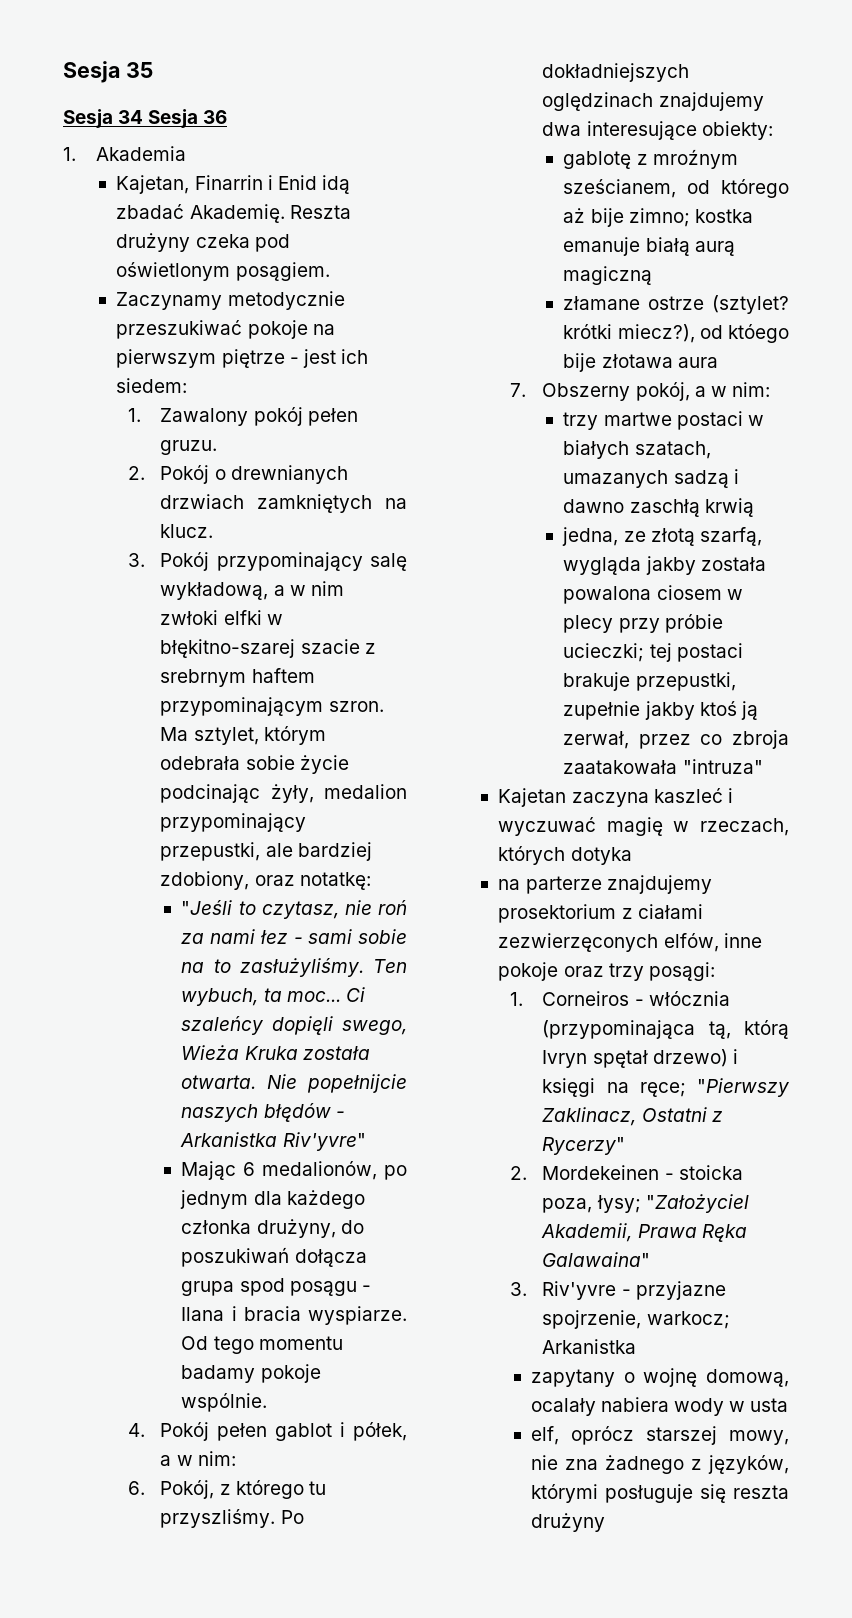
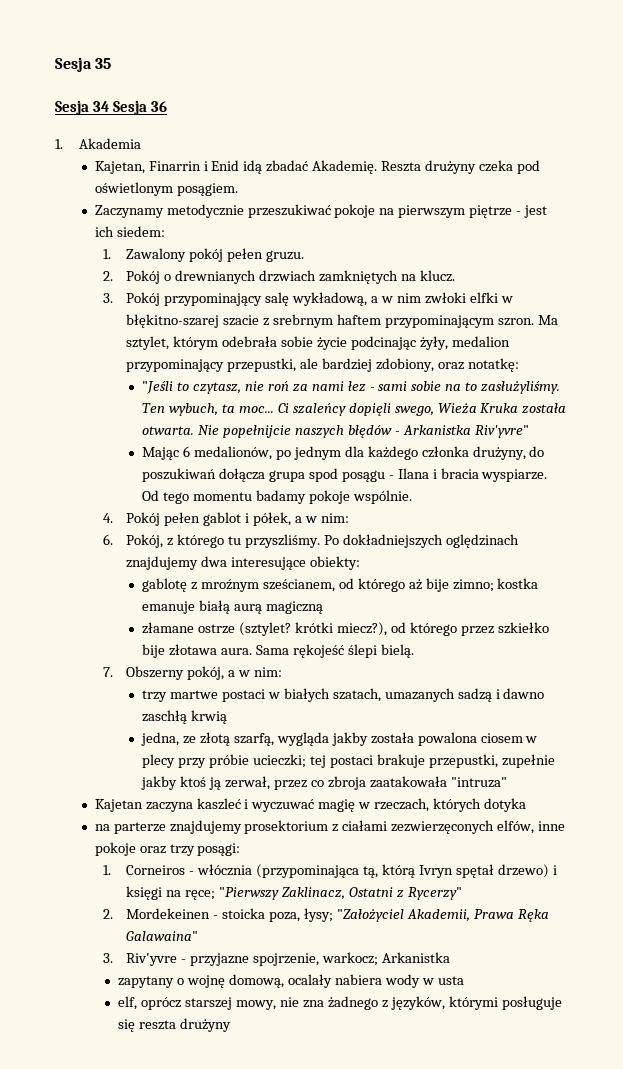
[728,324,789,343] [563,353,718,372] któego bije złotawa aura -> [409,622,549,636] [142,644,414,658] którego przez szkiełko bije złotawa aura. Sama rękojeść ślepi bielą.

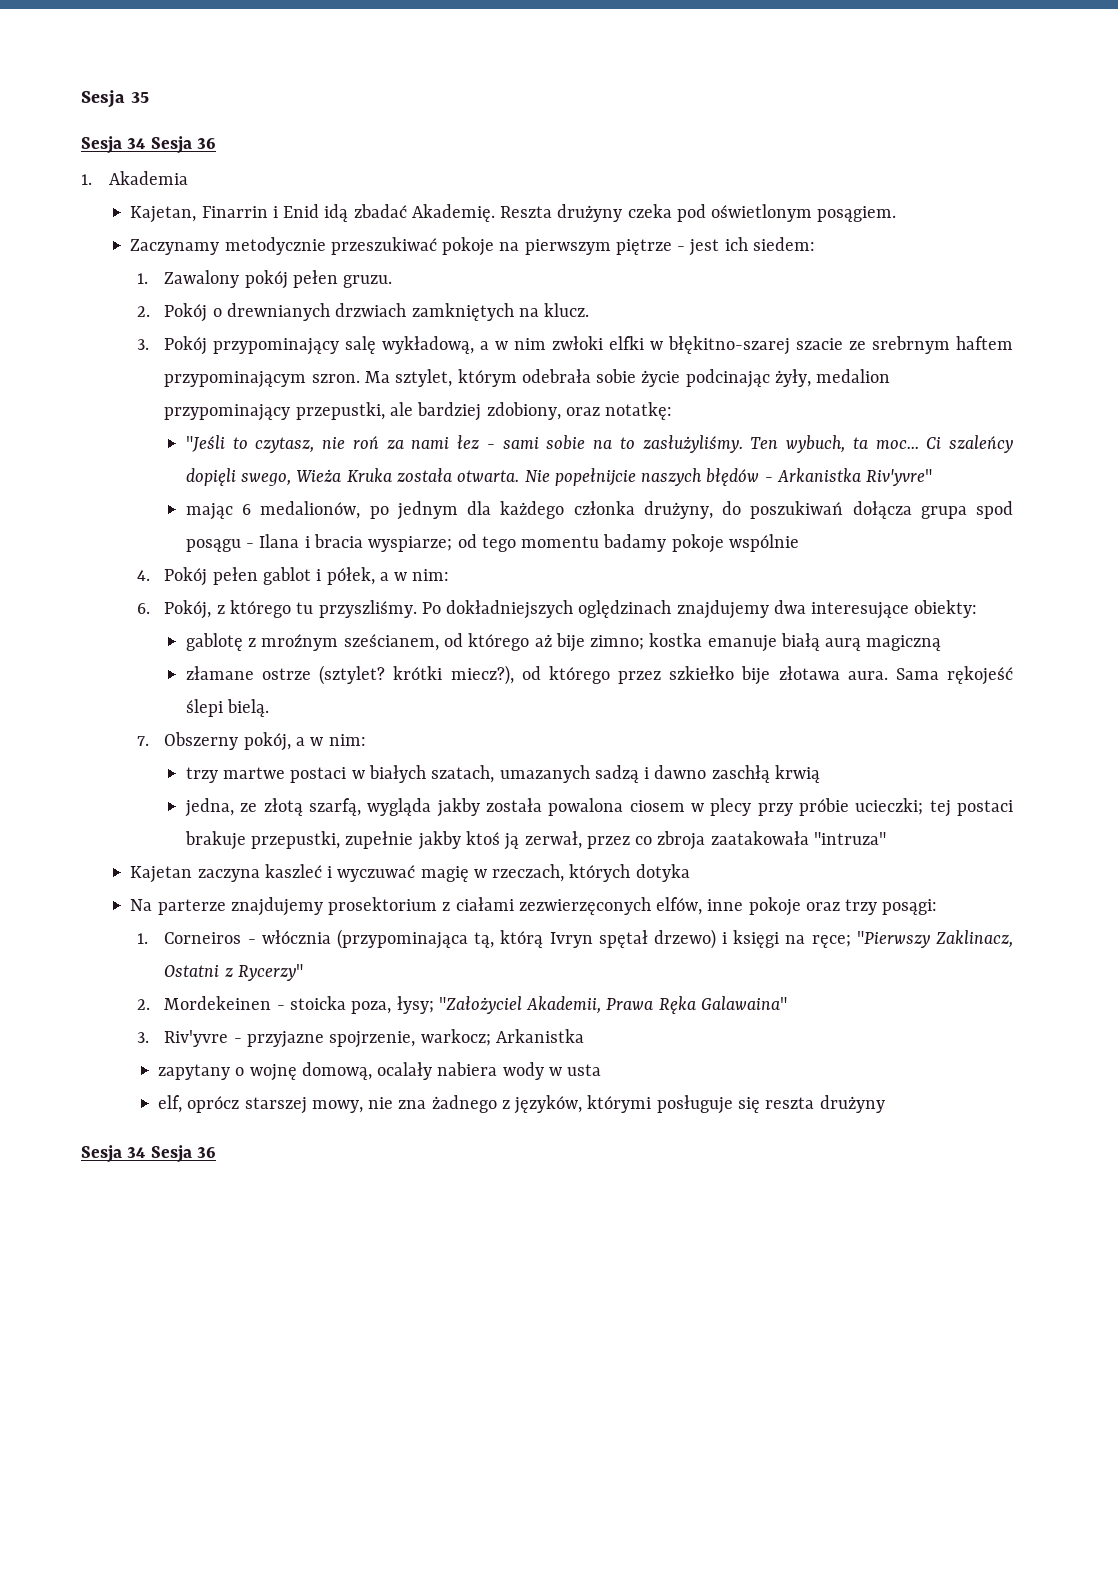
[263,318,270,326] z -> [849,341,867,350] ze
[142,447,180,460] Mając -> [185,503,233,520] mając
[481,469,548,482] [142,490,160,501] wyspiarze. Od -> [368,534,477,552] wyspiarze; od
[352,490,412,504] wspólnie. -> [728,534,799,552] wspólnie
[94,824,110,831] na -> [130,899,153,911] Na
(232, 1025) none -> [81,1145,216,1163] // Sesja 34 Sesja 36

